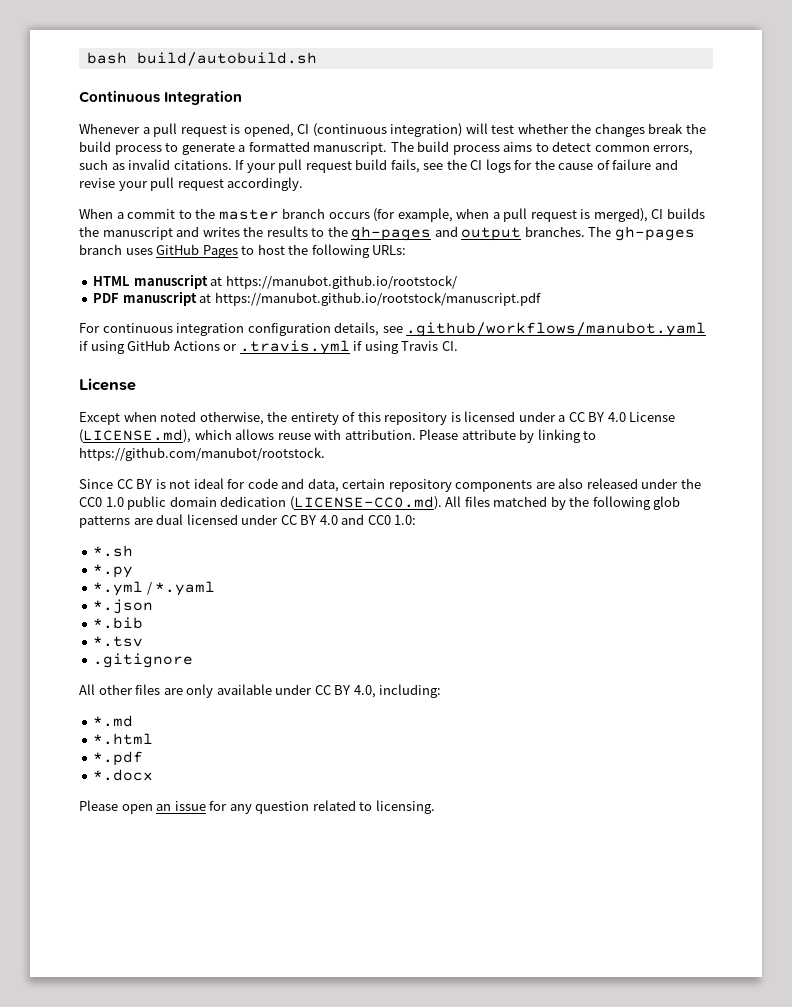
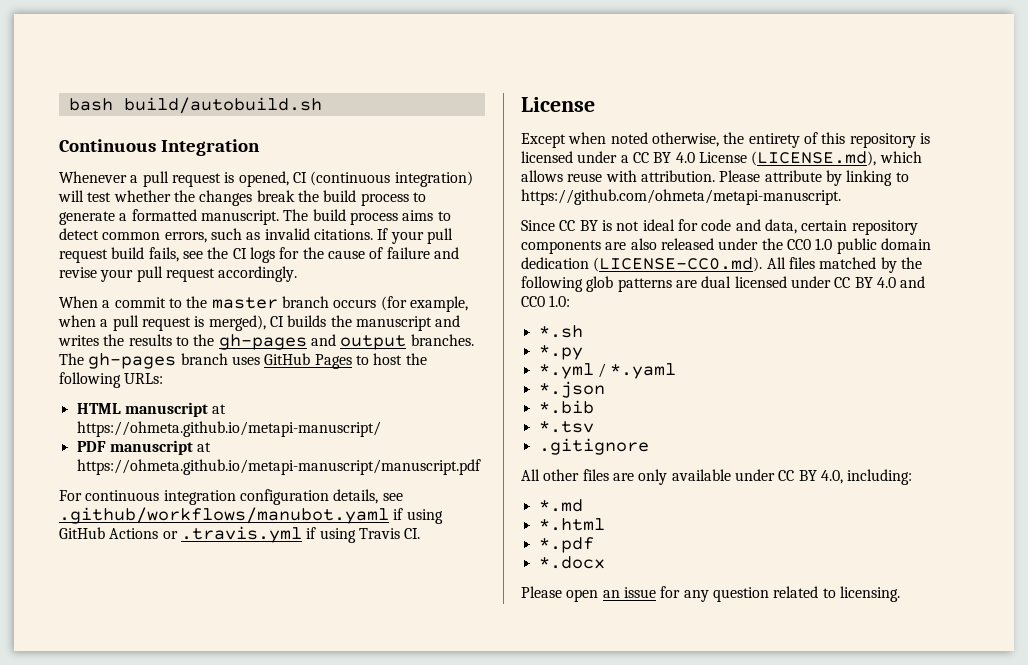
[225,275,457,289] https://manubot.github.io/rootstock/ -> [76,421,381,437] https://ohmeta.github.io/metapi-manuscript/
[214,292,541,306] https://manubot.github.io/rootstock/manuscript.pdf -> [76,459,481,475] https://ohmeta.github.io/metapi-manuscript/manuscript.pdf
[79,447,325,461] https://github.com/manubot/rootstock. -> [521,189,841,205] https://github.com/ohmeta/metapi-manuscript.

